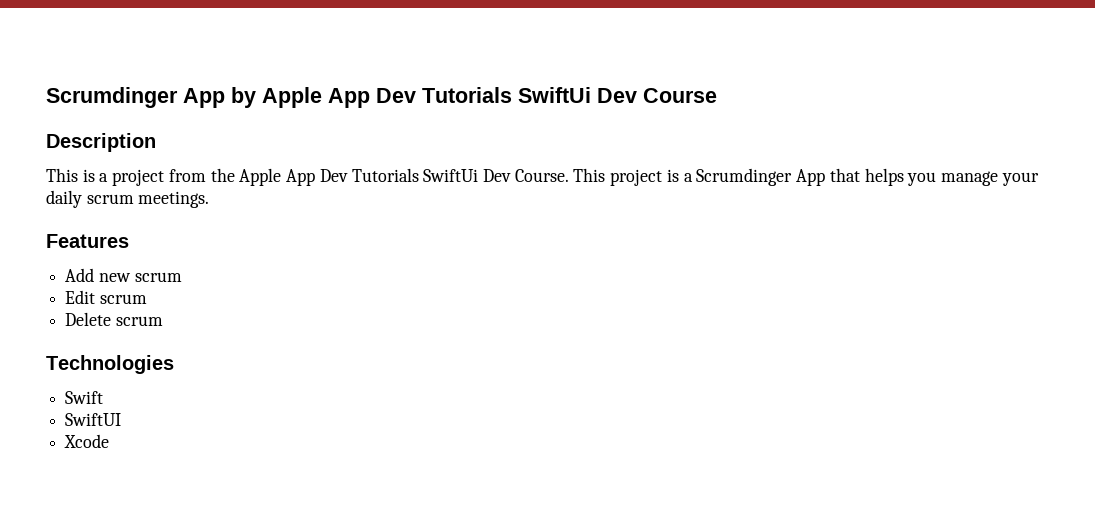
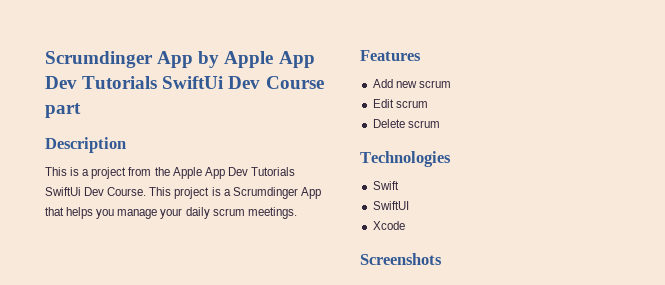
(717, 95) none -> [45,103,81,118] part
(110, 441) none -> [360,253,442,265] // Screenshots

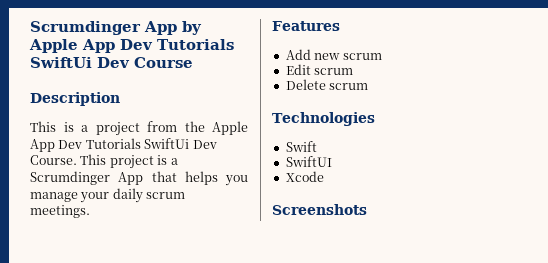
[45,103,81,118] part -> (193, 62) none

